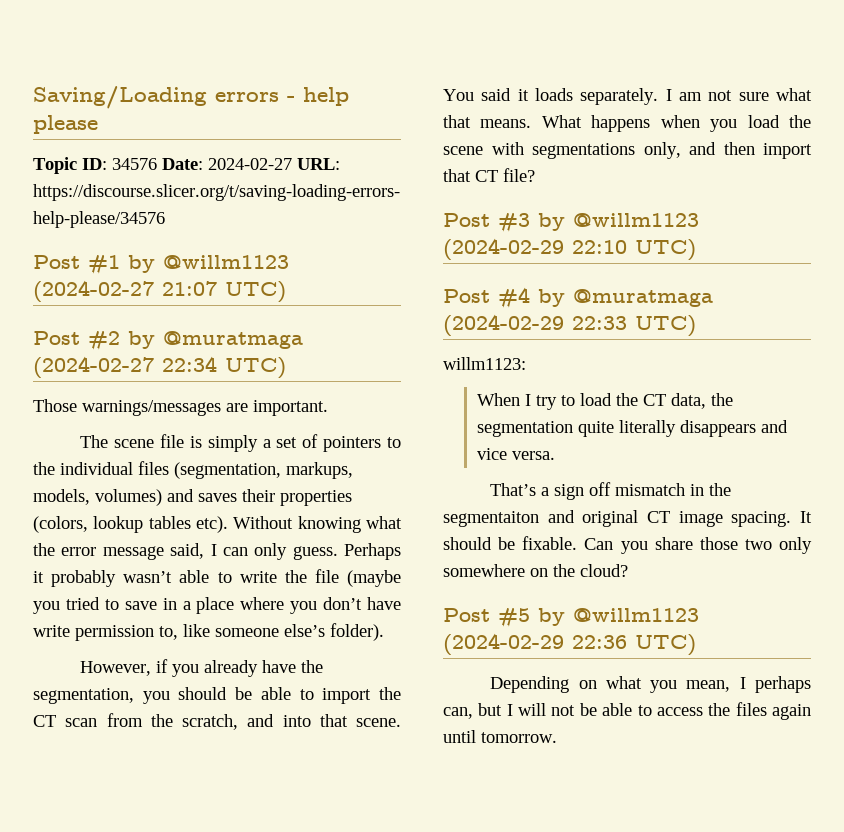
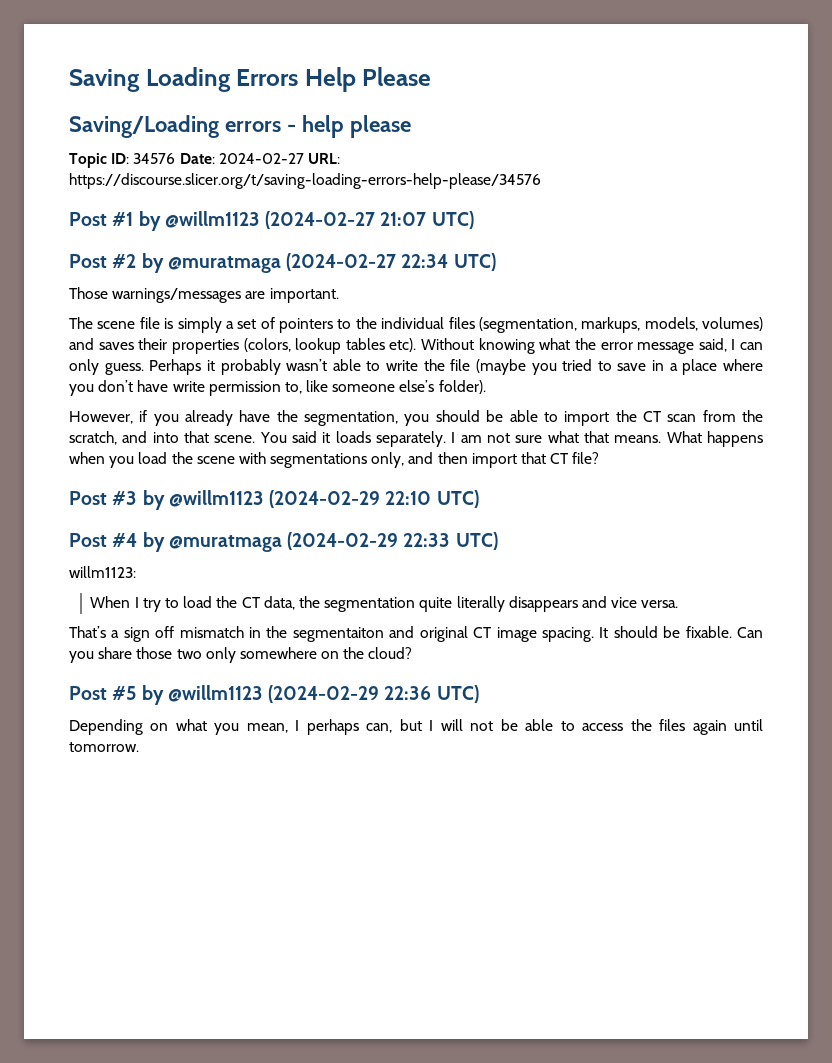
(33, 97) none -> [69,67,432,92] Saving Loading Errors Help Please //

